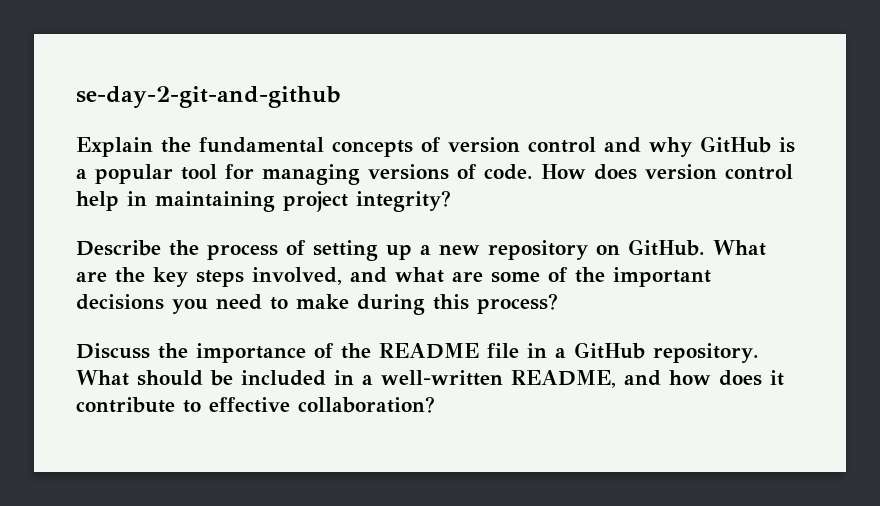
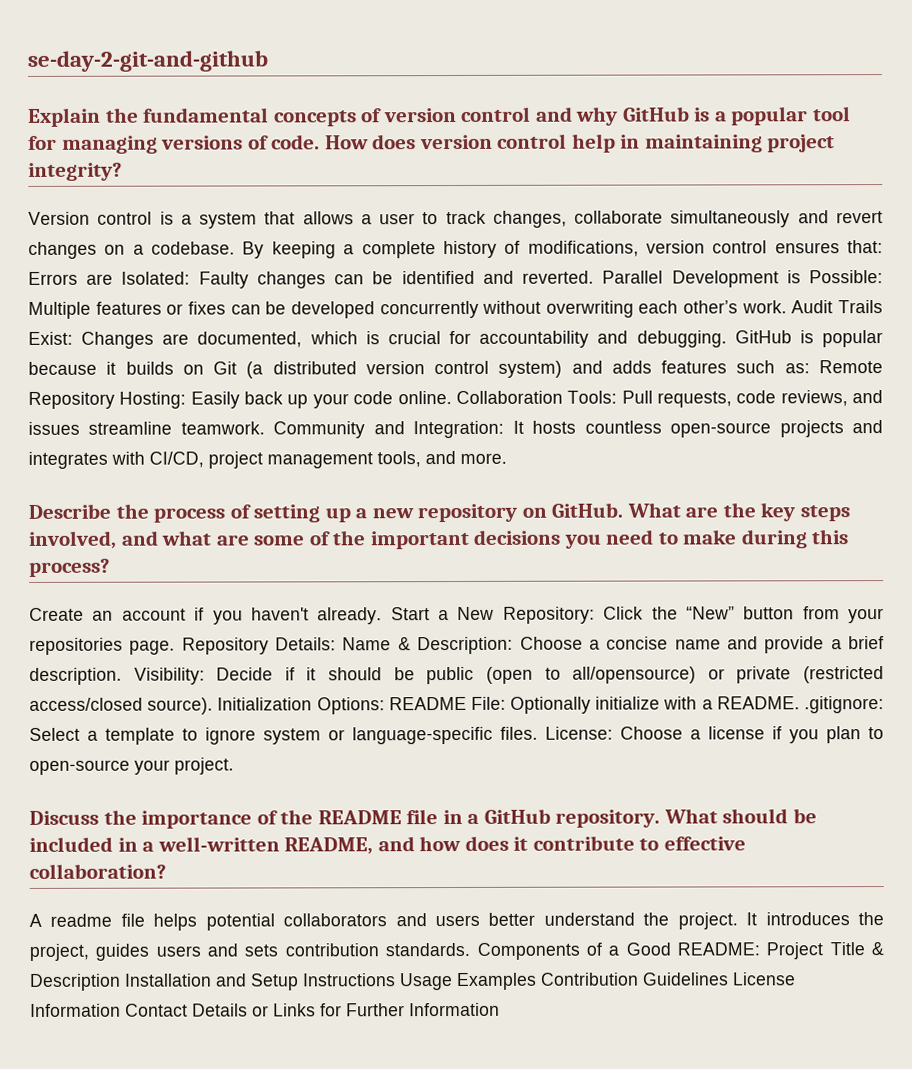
(451, 201) none -> [28,210,883,229] [28,240,883,259] [28,270,884,289] [28,300,883,319] [28,330,883,349] [28,360,883,379] [28,390,884,409] [28,420,883,439] [28,451,507,469] // Version control is a system that allows a user to track changes, collaborate simultaneously and revert changes on a codebase. By keeping a complete history of modifications, version control ensures that: Errors are Isolated: Faulty changes can be identified and reverted. Parallel Development is Possible: Multiple features or fixes can be developed concurrently without overwriting each other’s work. Audit Trails Exist: Changes are documented, which is crucial for accountability and debugging. GitHub is popular because it builds on Git (a distributed version control system) and adds features such as: Remote Repository Hosting: Easily back up your code online. Collaboration Tools: Pull requests, code reviews, and issues streamline teamwork. Community and Integration: It hosts countless open-source projects and integrates with CI/CD, project management tools, and more.
(558, 303) none -> [29,606,884,625] [29,636,885,655] [29,666,885,685] [29,696,884,715] [29,726,884,745] [29,757,234,775] // Create an account if you haven't already. Start a New Repository: Click the “New” button from your repositories page. Repository Details: Name & Description: Choose a concise name and provide a brief description. Visibility: Decide if it should be public (open to all/opensource) or private (restricted access/closed source). Initialization Options: README File: Optionally initialize with a README. .gitignore: Select a template to ignore system or language-specific files. License: Choose a license if you plan to open-source your project.
(435, 404) none -> [29,912,885,931] [29,942,885,961] [29,972,796,991] [30,1002,500,1017] // A readme file helps potential collaborators and users better understand the project. It introduces the project, guides users and sets contribution standards. Components of a Good README: Project Title & Description Installation and Setup Instructions Usage Examples Contribution Guidelines License Information Contact Details or Links for Further Information

